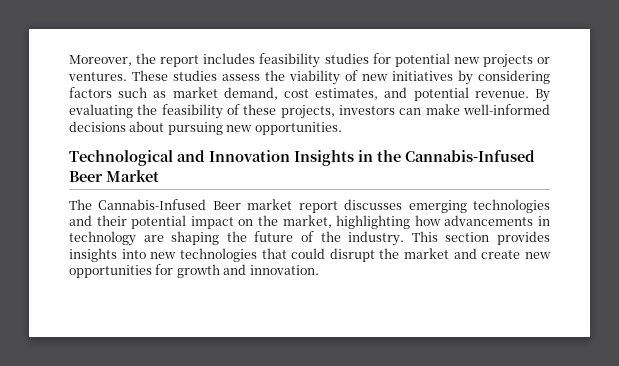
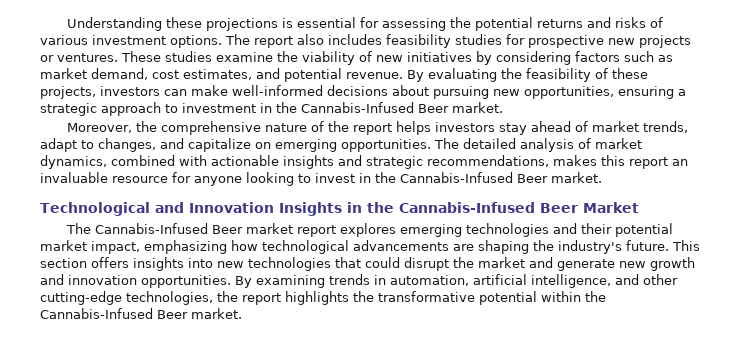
[69,53,200,67] Moreover, the report -> [67,17,664,31] [40,34,324,48] Understanding these projections is essential for assessing the potential returns and risks of various investment options. The report also
[394,53,450,67] potential -> [528,35,604,48] prospective
[222,74,260,81] assess -> [216,52,273,62] examine
[254,122,342,135] opportunities. -> [524,86,686,99] [40,102,503,116] [67,121,689,135] [40,138,642,152] [40,155,688,169] [40,172,602,186] opportunities, ensuring a strategic approach to investment in the Cannabis-Infused Beer market. // Moreover, the comprehensive nature of the report helps investors stay ahead of market trends, adapt to changes, and capitalize on emerging opportunities. The detailed analysis of market dynamics, combined with actionable insights and strategic recommendations, makes this report an invaluable resource for anyone looking to invest in the Cannabis-Infused Beer market.
[344,199,403,210] discusses -> [340,223,397,237] explores
[190,215,551,229] [69,231,405,246] impact on the market, highlighting how advancements in technology are shaping the future of the industry. -> [40,240,669,254] market impact, emphasizing how technological advancements are shaping the industry's future.
[497,231,550,245] provides -> [91,257,129,268] offers
[481,250,551,259] [69,264,319,278] create new opportunities for growth and innovation. -> [557,257,695,271] [40,274,678,288] [40,291,606,305] [40,308,242,319] generate new growth and innovation opportunities. By examining trends in automation, artificial intelligence, and other cutting-edge technologies, the report highlights the transformative potential within the Cannabis-Infused Beer market.

